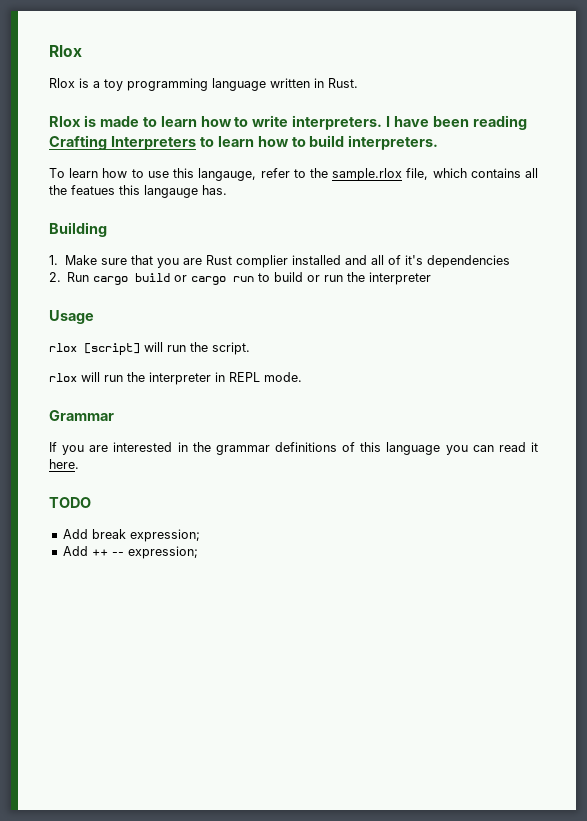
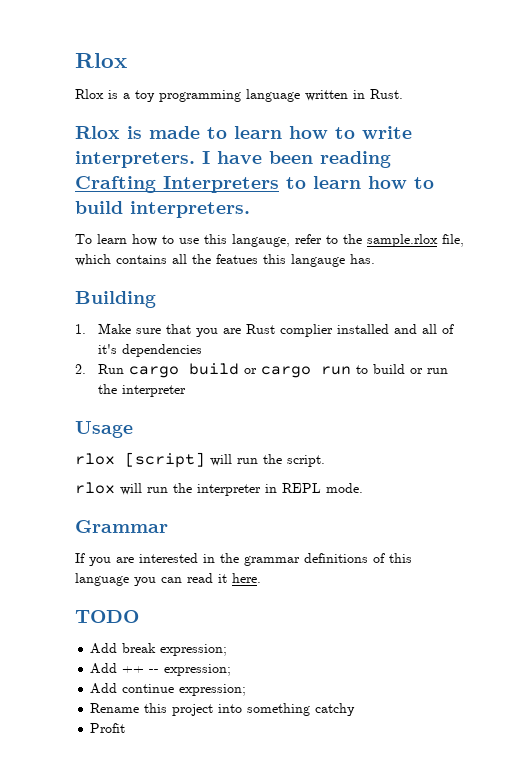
(198, 552) none -> [90,683,247,696] [90,703,356,716] [90,723,126,733] // Add continue expression; // Rename this project into something catchy // Profit

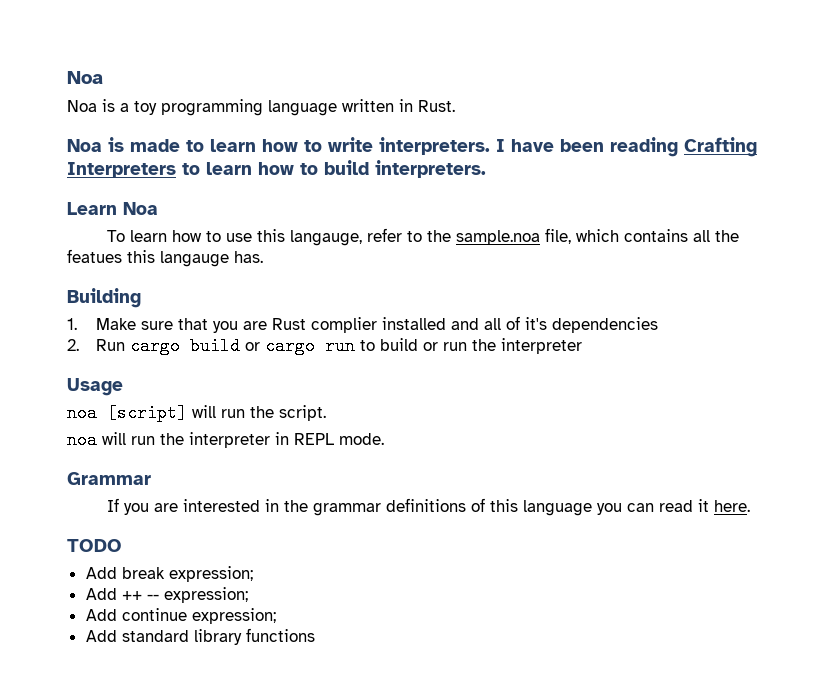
[75,53,127,68] [75,89,104,99] Rlox // Rlox -> [67,71,103,84] [67,100,97,112] Noa // Noa
[75,126,120,139] Rlox -> [67,139,102,152] Noa
(250, 209) none -> [67,202,158,215] // Learn Noa
[367,234,438,247] sample.rlox -> [456,230,541,245] sample.noa
[75,453,115,465] rlox -> [67,404,97,422] noa
[75,482,115,494] rlox -> [67,431,97,449] noa
[90,703,356,716] [90,723,126,733] Rename this project into something catchy // Profit -> [85,628,315,645] Add standard library functions

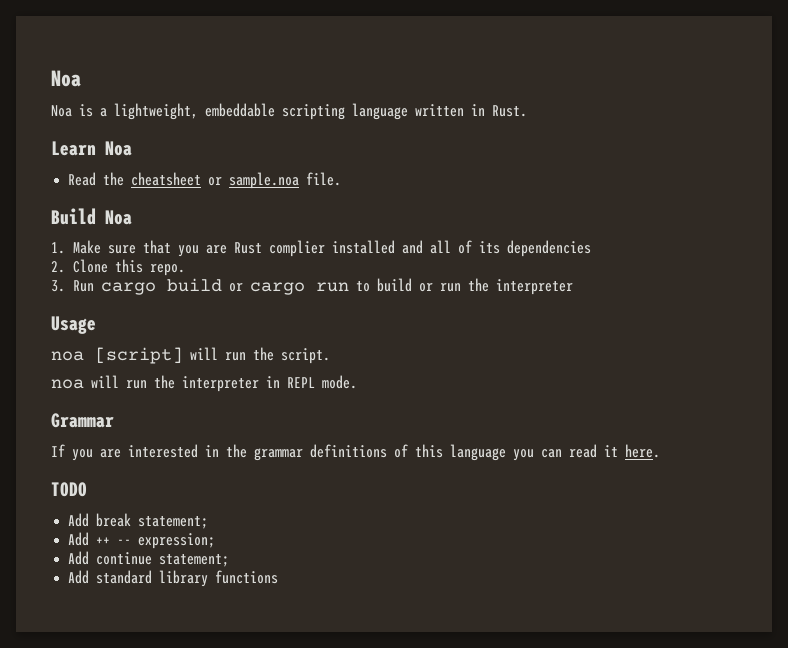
[134,99,263,116] toy programming -> [114,103,345,120] lightweight, embeddable scripting
[67,137,757,157] [67,160,486,178] [67,202,158,215] [107,228,740,246] [67,249,263,267] [67,288,141,308] Noa is made to learn how to write interpreters. I have been reading Crafting Interpreters to learn how to build interpreters. // Learn Noa // To learn how to use this langauge, refer to the sample.noa file, which contains all the featues this langauge has. // Building -> [51,141,132,156] [68,172,342,189] [51,208,132,225] Learn Noa // Read the cheatsheet or sample.noa file. // Build Noa
[524,317,547,330] it's -> [478,241,500,254] its
(79, 345) none -> [72,259,185,276] [51,280,65,292] Clone this repo. // 3.
[168,566,253,582] expression; -> [138,516,209,529] statement;
[191,608,276,624] expression; -> [159,554,230,567] statement;

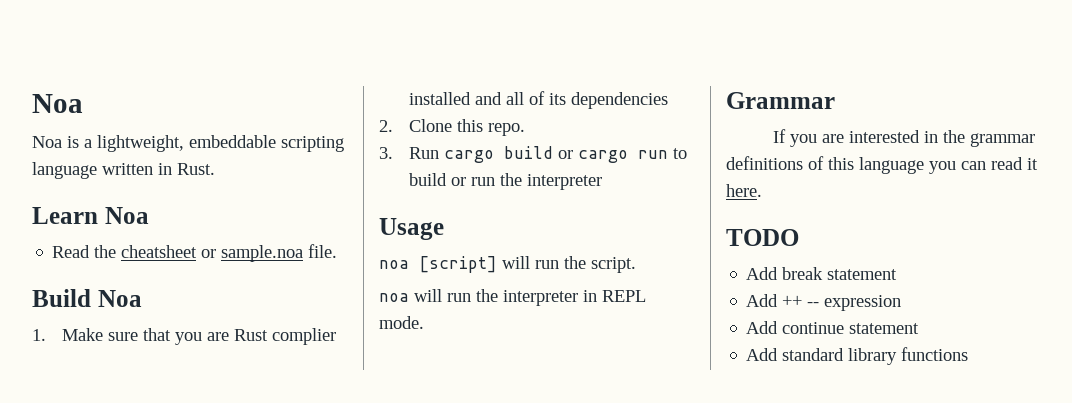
[138,516,209,529] statement; -> [827,269,898,280] statement
[138,533,216,549] expression; -> [824,295,902,311] expression
[159,554,230,567] statement; -> [849,323,920,334] statement

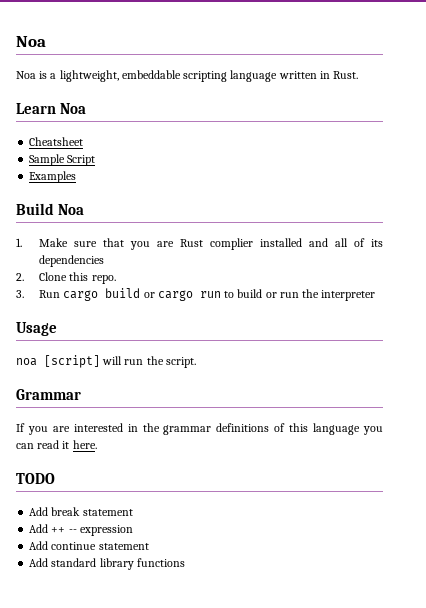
[52,244,338,262] Read the cheatsheet or sample.noa file. -> [29,137,84,146] [29,154,96,166] [29,171,77,183] Cheatsheet // Sample Script // Examples
[379,289,646,306] [379,316,424,329] // noa will run the interpreter in REPL mode. -> (196, 362) none

